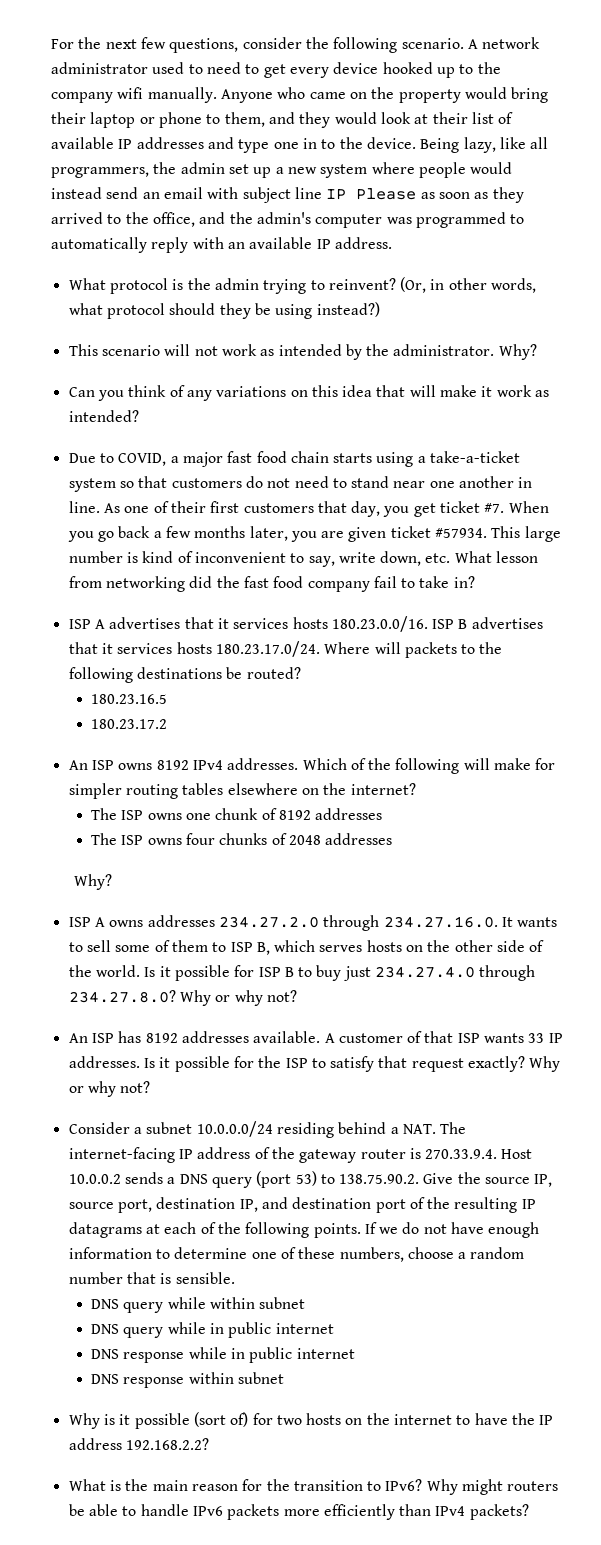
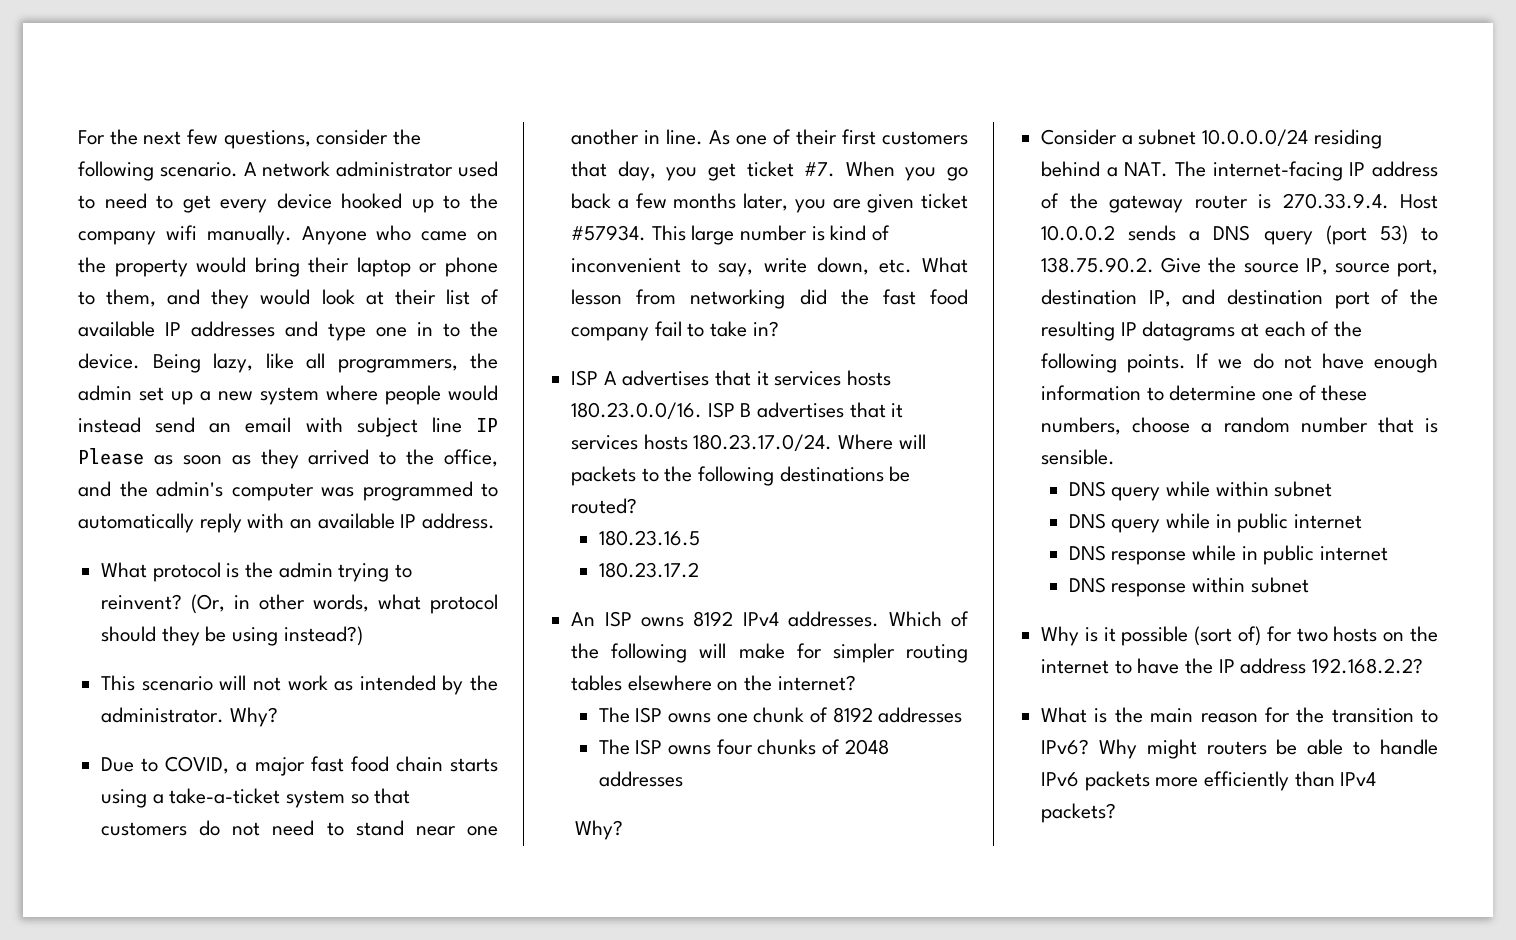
[68,385,550,401] [68,410,139,422] // Can you think of any variations on this idea that will make it work as intended? -> (278, 717) none
[68,915,558,931] [68,940,545,955] [68,965,536,981] [68,990,297,1006] [68,1031,563,1043] [68,1056,561,1072] [68,1081,151,1097] // ISP A owns addresses 234.27.2.0 through 234.27.16.0. It wants to sell some of them to ISP B, which serves hosts on the other side of the world. Is it possible for ISP B to buy just 234.27.4.0 through 234.27.8.0? Why or why not? // An ISP has 8192 addresses available. A customer of that ISP wants 33 IP addresses. Is it possible for the ISP to satisfy that request exactly? Why or why not? -> (624, 830) none

